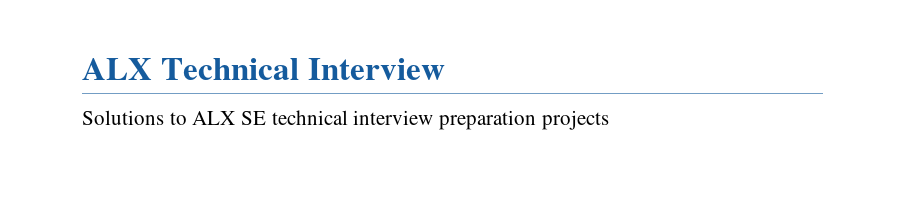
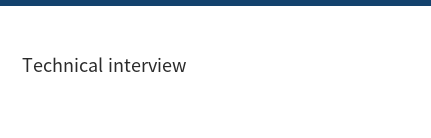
[82,58,445,80] [82,110,609,130] ALX Technical Interview // Solutions to ALX SE technical interview preparation projects -> [22,57,186,72] Technical interview

